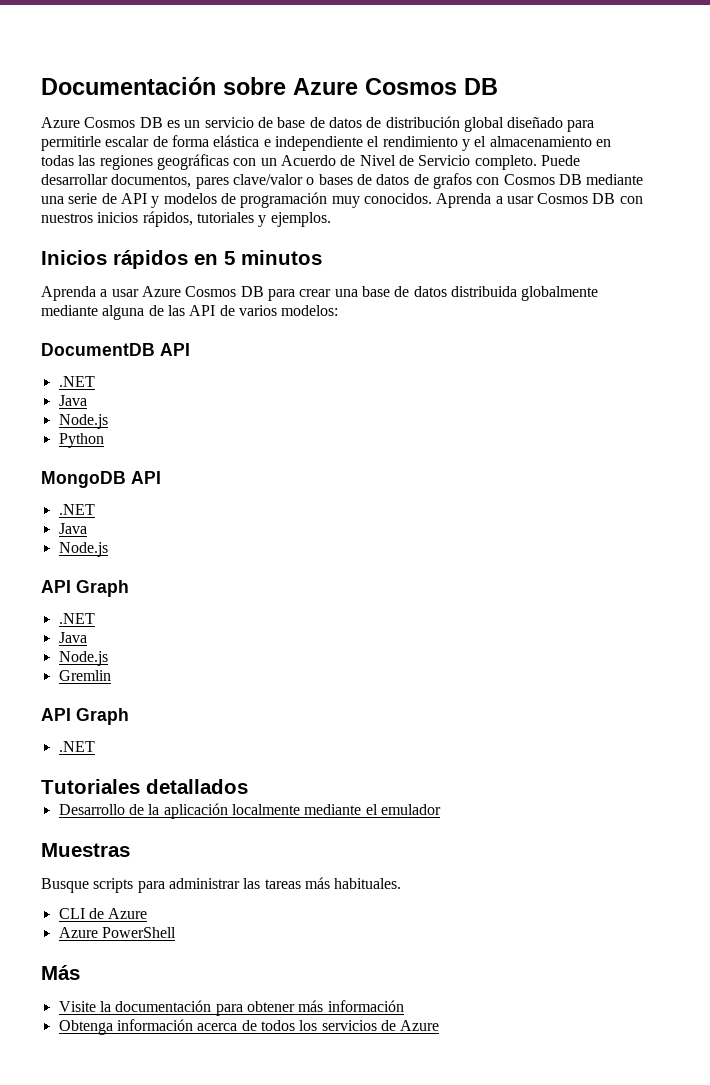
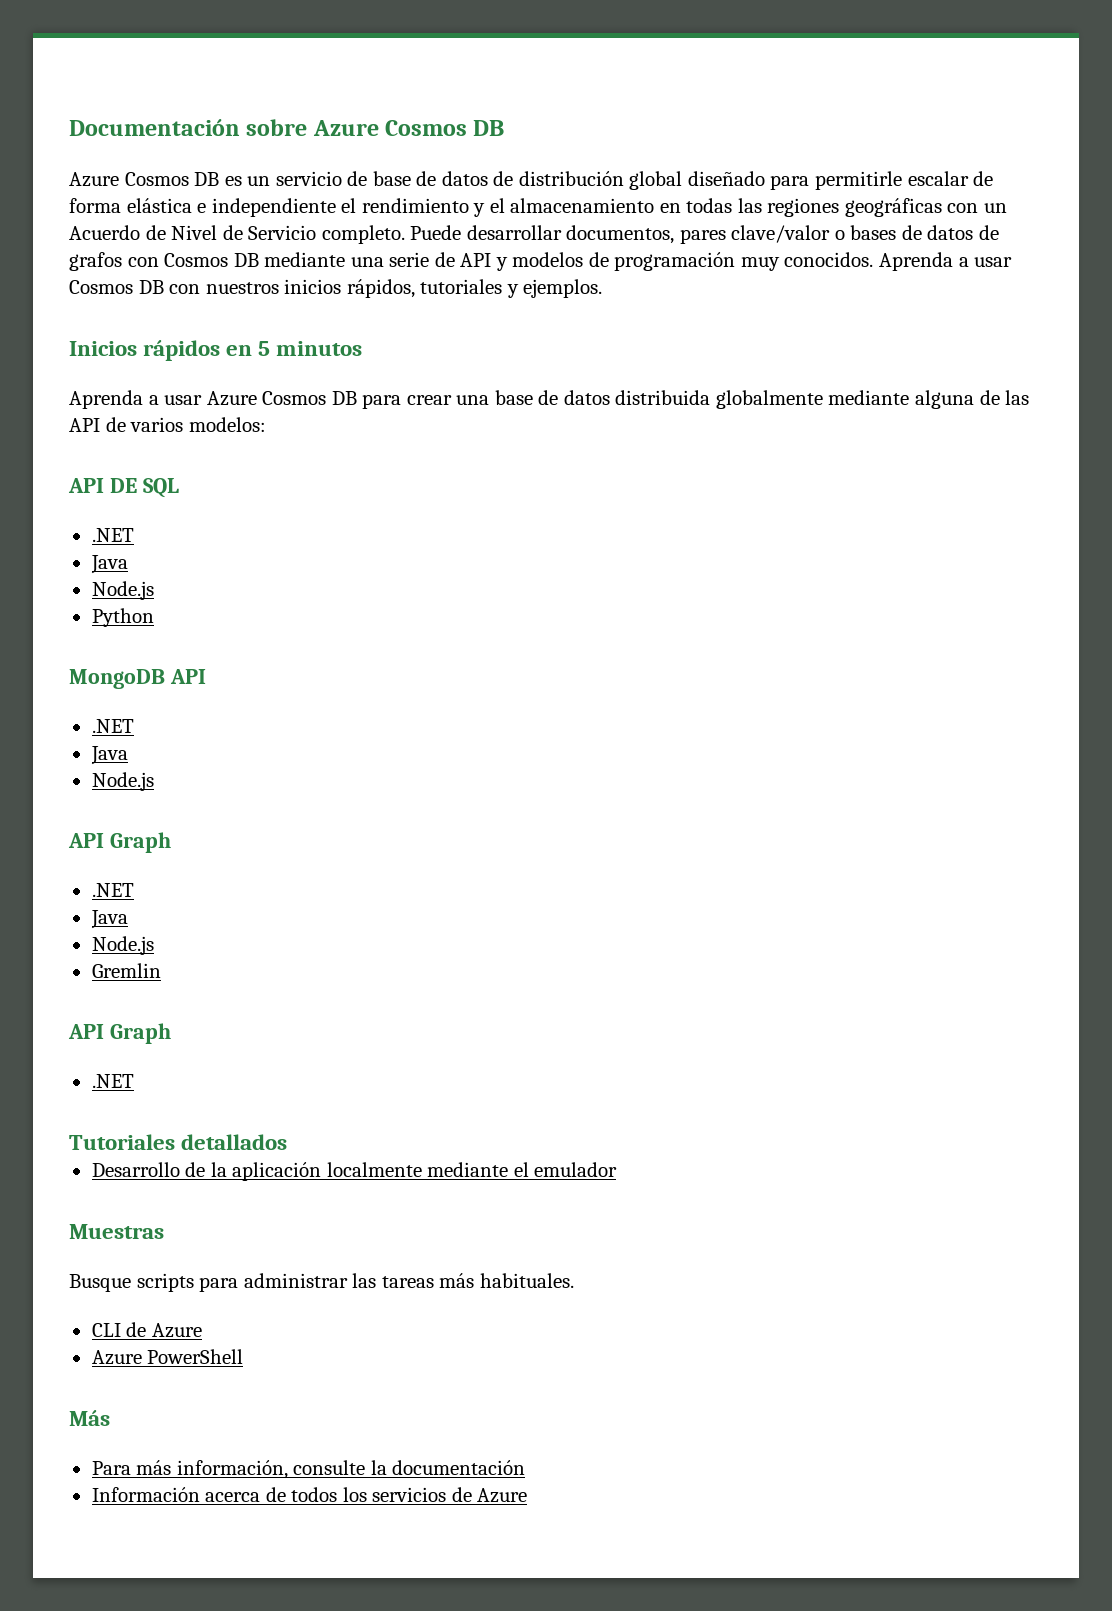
[41,343,190,356] DocumentDB API -> [68,478,179,498] API DE SQL
[58,1000,404,1016] [58,1019,193,1035] Visite la documentación para obtener más información // Obtenga información -> [91,1460,526,1479] [91,1487,200,1502] Para más información, consulte la documentación // Información

